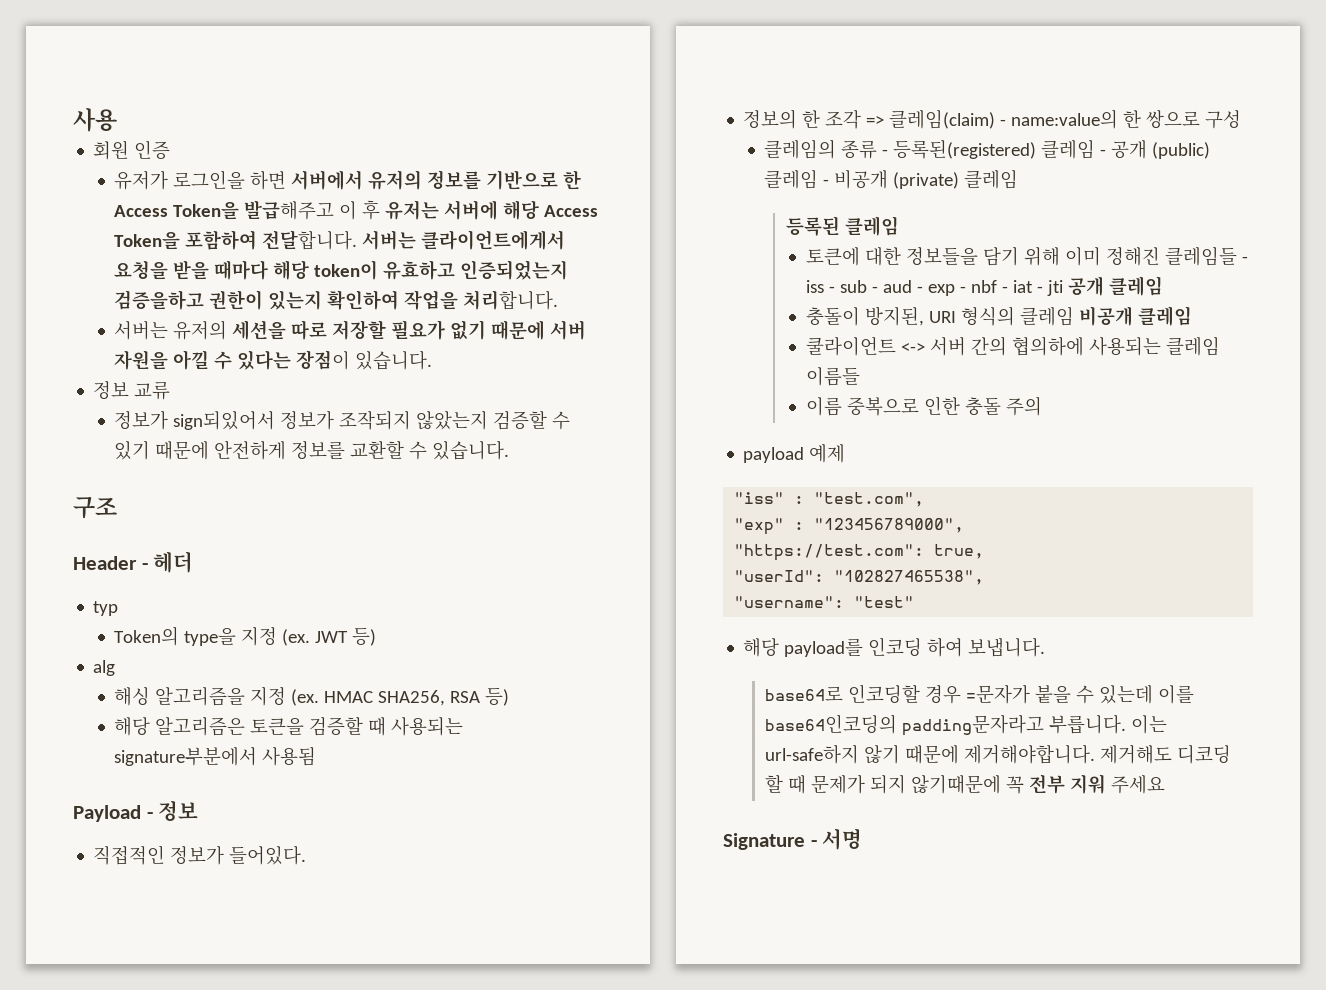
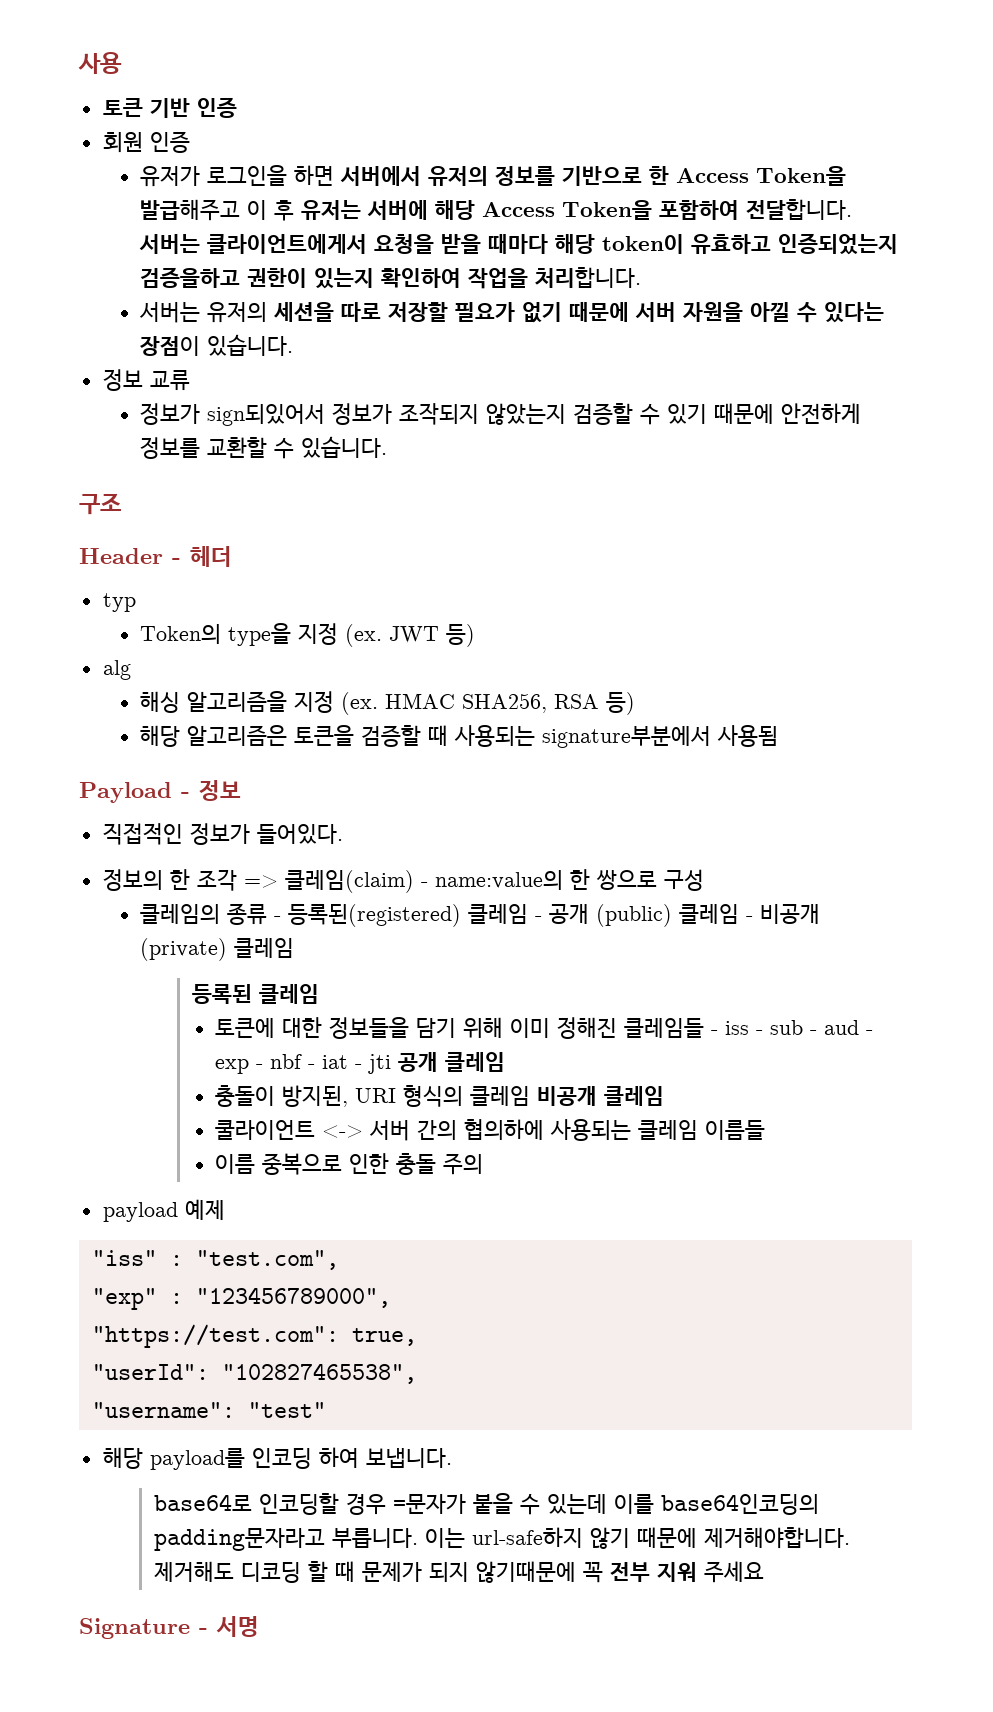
(117, 120) none -> [102,97,237,118] // 토큰 기반 인증

